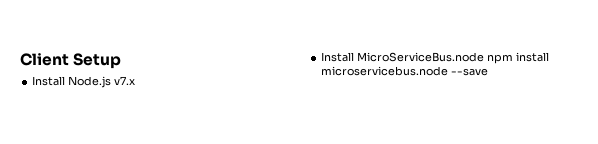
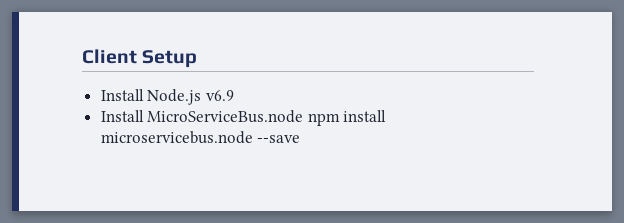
[114,76,136,85] v7.x -> [205,90,234,101] v6.9

